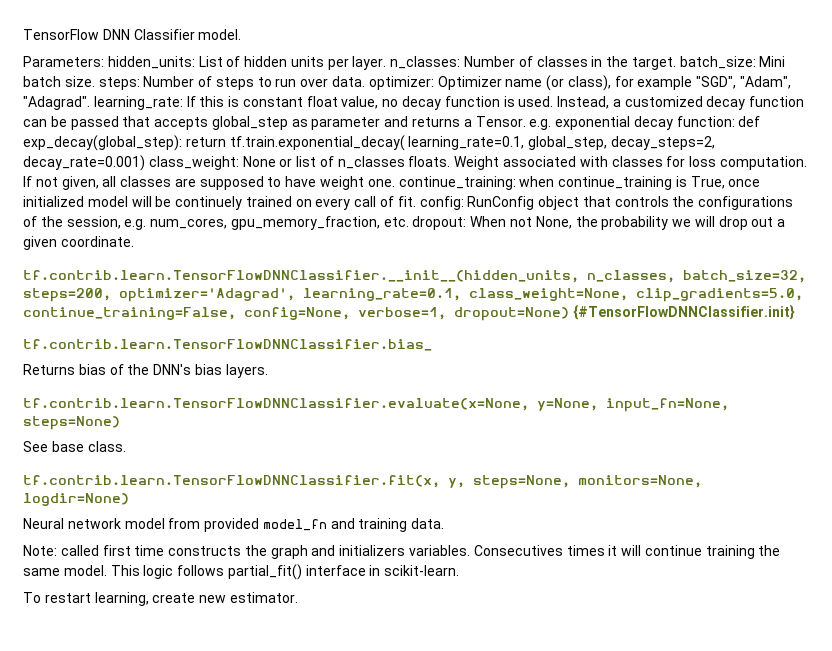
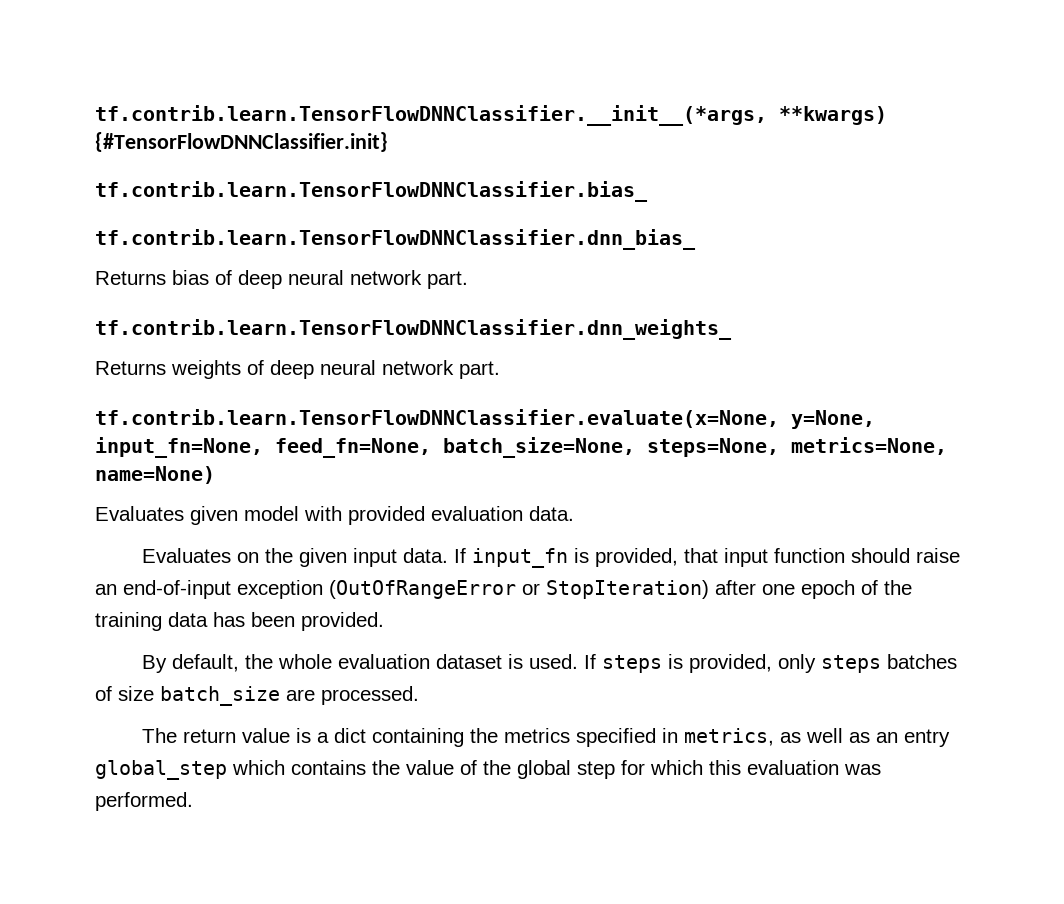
[23,29,242,40] [23,56,786,70] [23,75,792,91] [23,96,805,110] [23,116,761,130] [23,135,715,151] [23,155,807,171] [23,176,761,190] [23,196,794,210] [23,216,786,230] [23,236,134,250] [23,270,806,283] [23,288,803,302] [23,307,569,321] TensorFlow DNN Classifier model. // Parameters: hidden_units: List of hidden units per layer. n_classes: Number of classes in the target. batch_size: Mini batch size. steps: Number of steps to run over data. optimizer: Optimizer name (or class), for example "SGD", "Adam", "Adagrad". learning_rate: If this is constant float value, no decay function is used. Instead, a customized decay function can be passed that accepts global_step as parameter and returns a Tensor. e.g. exponential decay function: def exp_decay(global_step): return tf.train.exponential_decay( learning_rate=0.1, global_step, decay_steps=2, decay_rate=0.001) class_weight: None or list of n_classes floats. Weight associated with classes for loss computation. If not given, all classes are supposed to have weight one. continue_training: when continue_training is True, once initialized model will be continuely trained on every call of fit. config: RunConfig object that controls the configurations of the session, e.g. num_cores, gpu_memory_fraction, etc. dropout: When not None, the probability we will drop out a given coordinate. // tf.contrib.learn.TensorFlowDNNClassifier.__init__(hidden_units, n_classes, batch_size=32, steps=200, optimizer='Adagrad', learning_rate=0.1, class_weight=None, clip_gradients=5.0, continue_training=False, config=None, verbose=1, dropout=None) -> [95,105,887,126] tf.contrib.learn.TensorFlowDNNClassifier.__init__(*args, **kwargs)
(432, 345) none -> [95,229,696,250] // tf.contrib.learn.TensorFlowDNNClassifier.dnn_bias_
[127,364,268,378] [23,398,729,412] [23,416,120,430] [23,441,126,452] [23,475,702,489] [23,493,129,506] [23,518,445,532] [23,545,781,559] [23,564,460,580] [23,592,298,606] the DNN's bias layers. // tf.contrib.learn.TensorFlowDNNClassifier.evaluate(x=None, y=None, input_fn=None, steps=None) // See base class. // tf.contrib.learn.TensorFlowDNNClassifier.fit(x, y, steps=None, monitors=None, logdir=None) // Neural network model from provided model_fn and training data. // Note: called first time constructs the graph and initializers variables. Consecutives times it will continue training the same model. This logic follows partial_fit() interface in scikit-learn. // To restart learning, create new estimator. -> [238,270,468,289] [95,319,732,340] [95,360,500,379] [95,409,875,429] [95,437,947,458] [95,466,215,484] [95,506,574,525] [142,548,961,568] [95,580,912,599] [95,612,384,631] [142,654,958,673] [95,686,419,706] [142,728,951,747] [95,760,881,780] [95,792,193,811] deep neural network part. // tf.contrib.learn.TensorFlowDNNClassifier.dnn_weights_ // Returns weights of deep neural network part. // tf.contrib.learn.TensorFlowDNNClassifier.evaluate(x=None, y=None, input_fn=None, feed_fn=None, batch_size=None, steps=None, metrics=None, name=None) // Evaluates given model with provided evaluation data. // Evaluates on the given input data. If input_fn is provided, that input function should raise an end-of-input exception (OutOfRangeError or StopIteration) after one epoch of the training data has been provided. // By default, the whole evaluation dataset is used. If steps is provided, only steps batches of size batch_size are processed. // The return value is a dict containing the metrics specified in metrics, as well as an entry global_step which contains the value of the global step for which this evaluation was performed.

